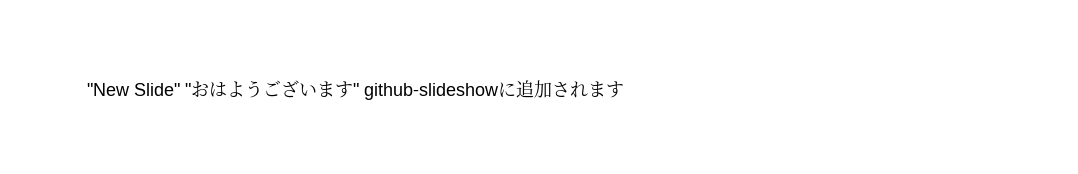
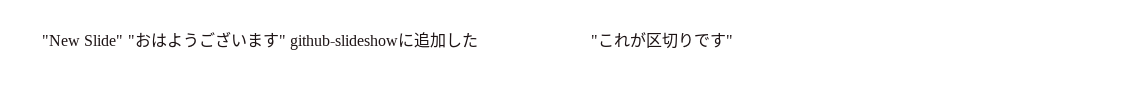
[552,81,624,98] されます -> [445,32,478,48] [591,32,733,49] した // "これが区切りです"

